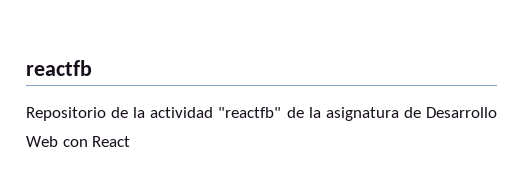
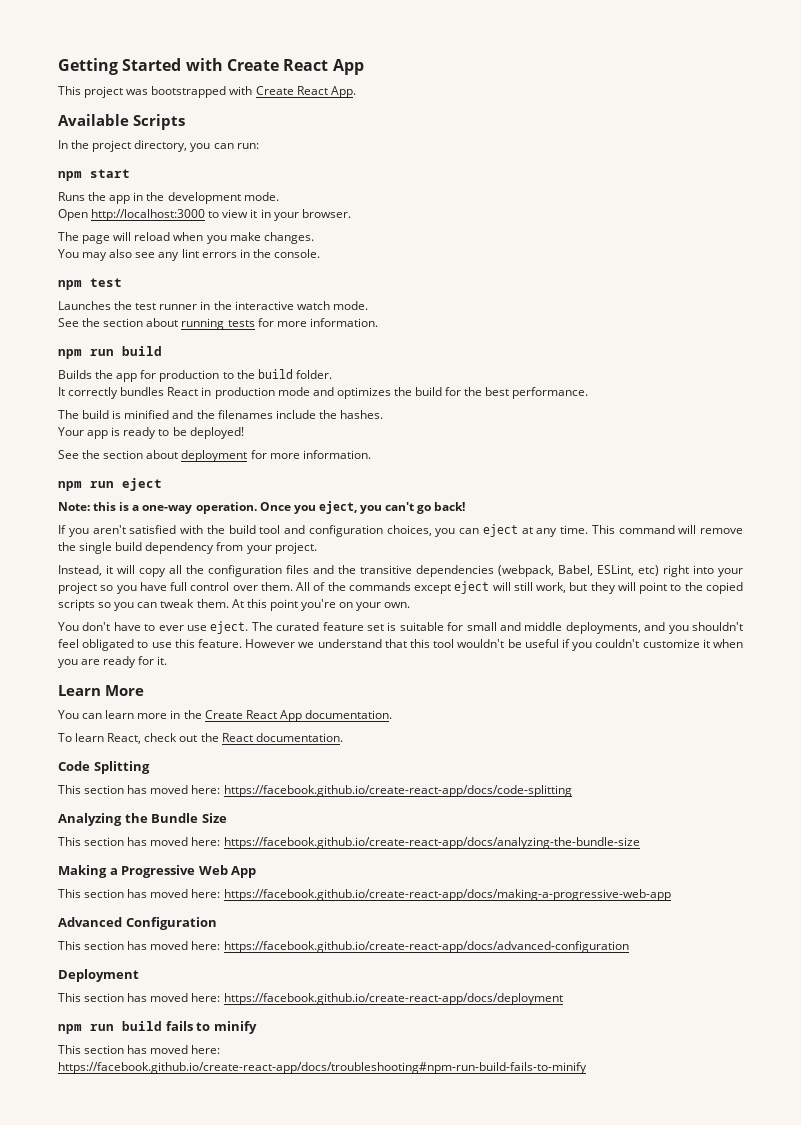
[26,60,92,76] [26,107,497,121] [26,136,131,147] reactfb // Repositorio de la actividad "reactfb" de la asignatura de Desarrollo Web con React -> [58,58,364,75] [58,86,356,98] [58,114,185,130] [58,140,259,152] [58,169,130,181] [58,192,279,204] [58,209,351,221] [58,232,314,244] [58,249,320,261] [58,278,122,290] [58,301,368,310] [58,318,378,330] [58,346,162,359] [58,369,332,382] [58,387,589,399] [58,410,383,419] [58,427,244,439] [58,450,371,462] [58,478,162,491] [58,501,466,514] [58,524,743,537] [58,542,317,554] [58,565,743,577] [58,581,743,594] [58,599,411,611] [58,621,743,634] [58,639,744,651] [58,656,168,668] [58,685,144,696] [58,710,392,722] [58,733,343,744] [58,761,150,774] [58,785,572,797] [58,813,227,826] [58,837,640,849] [58,865,257,878] [58,889,671,901] [58,917,217,930] [58,941,629,953] [58,969,139,982] [58,993,563,1005] [58,1021,257,1034] [58,1045,221,1054] [58,1062,587,1074] Getting Started with Create React App // This project was bootstrapped with Create React App. // Available Scripts // In the project directory, you can run: // npm start // Runs the app in the development mode. // Open http://localhost:3000 to view it in your browser. // The page will reload when you make changes. // You may also see any lint errors in the console. // npm test // Launches the test runner in the interactive watch mode. // See the section about running tests for more information. // npm run build // Builds the app for production to the build folder. // It correctly bundles React in production mode and optimizes the build for the best performance. // The build is minified and the filenames include the hashes. // Your app is ready to be deployed! // See the section about deployment for more information. // npm run eject // Note: this is a one-way operation. Once you eject, you can't go back! // If you aren't satisfied with the build tool and configuration choices, you can eject at any time. This command will remove the single build dependency from your project. // Instead, it will copy all the configuration files and the transitive dependencies (webpack, Babel, ESLint, etc) right into your project so you have full control over them. All of the commands except eject will still work, but they will point to the copied scripts so you can tweak them. At this point you're on your own. // You don't have to ever use eject. The curated feature set is suitable for small and middle deployments, and you shouldn't feel obligated to use this feature. However we understand that this tool wouldn't be useful if you couldn't customize it when you are ready for it. // Learn More // You can learn more in the Create React App documentation. // To learn React, check out the React documentation. // Code Splitting // This section has moved here: https://facebook.github.io/create-react-app/docs/code-splitting // Analyzing the Bundle Size // This section has moved here: https://facebook.github.io/create-react-app/docs/analyzing-the-bundle-size // Making a Progressive Web App // This section has moved here: https://facebook.github.io/create-react-app/docs/making-a-progressive-web-app // Advanced Configuration // This section has moved here: https://facebook.github.io/create-react-app/docs/advanced-configuration // Deployment // This section has moved here: https://facebook.github.io/create-react-app/docs/deployment // npm run build fails to minify // This section has moved here: https://facebook.github.io/create-react-app/docs/troubleshooting#npm-run-build-fails-to-minify

